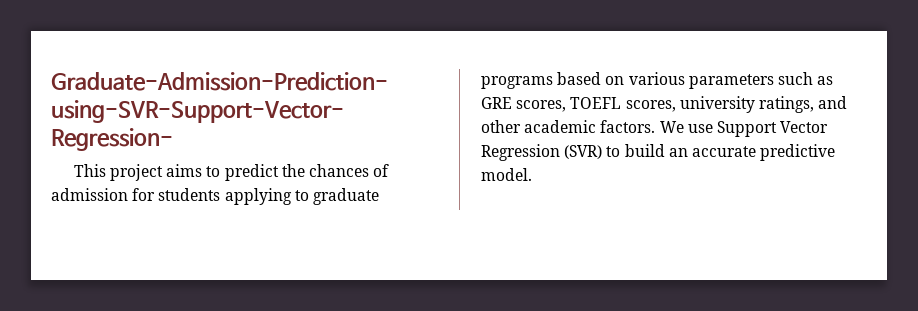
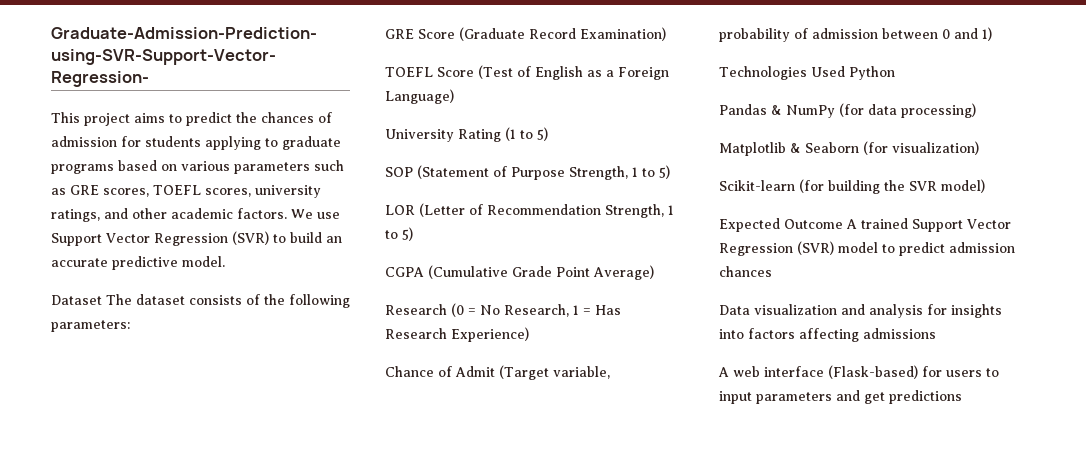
(532, 174) none -> [51,294,350,308] [51,320,130,332] [385,27,666,41] [385,65,669,80] [385,89,454,104] [385,127,548,142] [385,165,670,180] [385,203,674,218] [385,227,413,241] [385,265,654,280] [385,303,621,317] [385,327,529,342] [385,365,610,380] [719,27,992,42] [719,66,895,80] [719,103,976,118] [719,141,979,156] [719,179,985,194] [719,218,1011,232] [719,241,1015,256] [719,266,772,277] [719,304,1002,318] [719,328,936,342] [718,365,999,379] [719,390,962,404] // Dataset The dataset consists of the following parameters: // GRE Score (Graduate Record Examination) // TOEFL Score (Test of English as a Foreign Language) // University Rating (1 to 5) // SOP (Statement of Purpose Strength, 1 to 5) // LOR (Letter of Recommendation Strength, 1 to 5) // CGPA (Cumulative Grade Point Average) // Research (0 = No Research, 1 = Has Research Experience) // Chance of Admit (Target variable, probability of admission between 0 and 1) // Technologies Used Python // Pandas & NumPy (for data processing) // Matplotlib & Seaborn (for visualization) // Scikit-learn (for building the SVR model) // Expected Outcome A trained Support Vector Regression (SVR) model to predict admission chances // Data visualization and analysis for insights into factors affecting admissions // A web interface (Flask-based) for users to input parameters and get predictions

